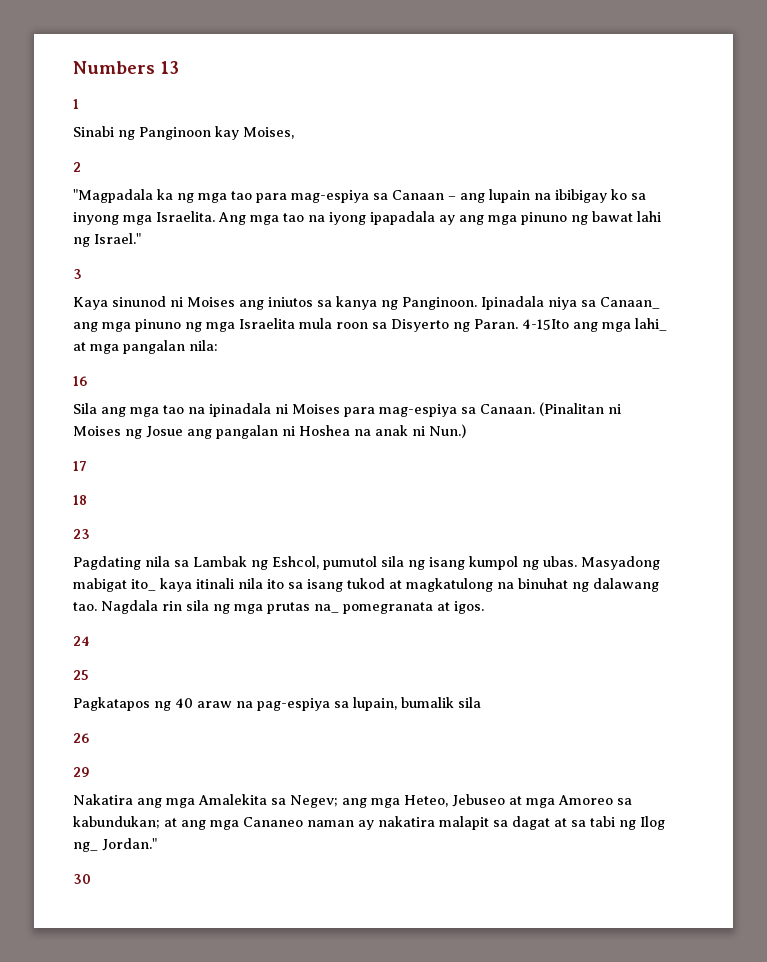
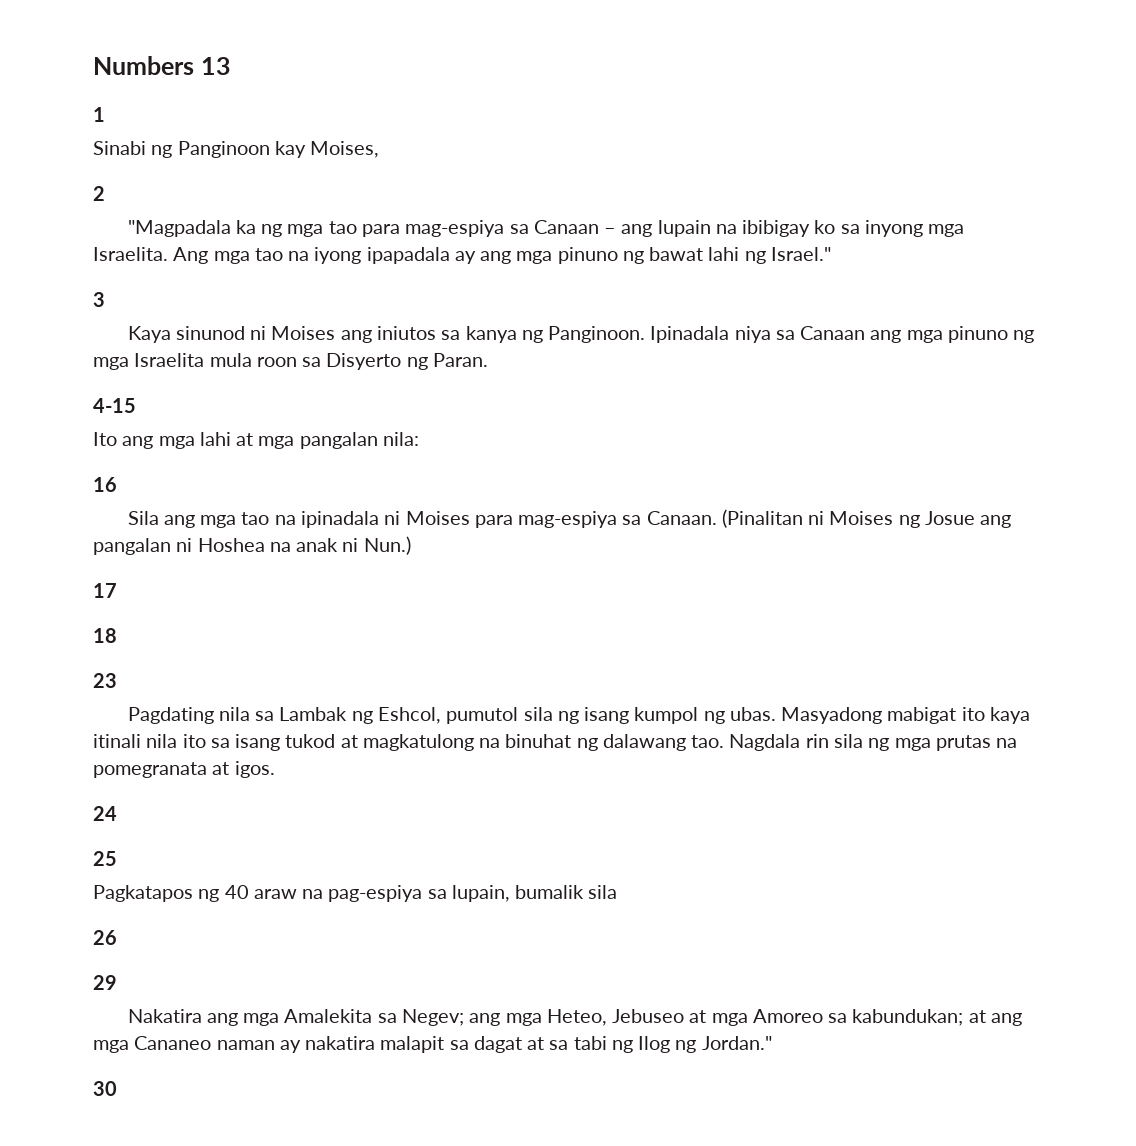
[600,297,660,309] Canaan_ -> [800,326,866,340] Canaan
[522,318,667,332] 4-15Ito ang mga lahi_ -> [93,398,136,413] [93,432,231,449] // 4-15 // Ito ang mga lahi
[131,579,156,591] ito_ -> [961,707,985,721] ito
[314,604,339,613] na_ -> [996,738,1018,748] na
[73,842,98,852] ng_ -> [675,1040,697,1053] ng

